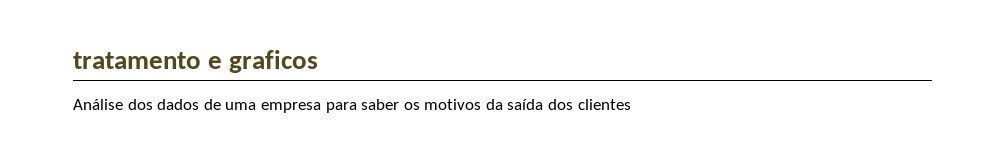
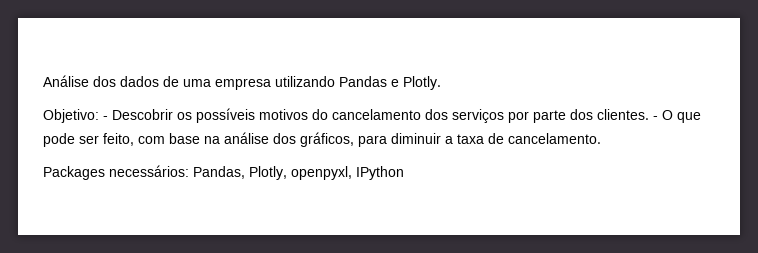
[73,50,319,73] tratamento e graficos // -> (43, 81) none
[325,99,631,113] para saber os motivos da saída dos clientes -> [275,76,441,90] [43,108,701,123] [43,132,601,147] [43,165,404,180] utilizando Pandas e Plotly. // Objetivo: - Descobrir os possíveis motivos do cancelamento dos serviços por parte dos clientes. - O que pode ser feito, com base na análise dos gráficos, para diminuir a taxa de cancelamento. // Packages necessários: Pandas, Plotly, openpyxl, IPython

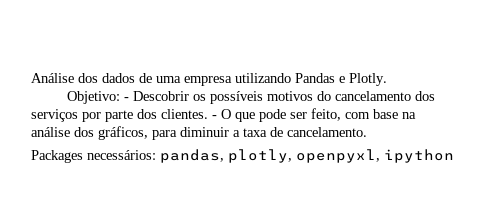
[193,166,404,180] Pandas, Plotly, openpyxl, IPython -> [160,149,454,163] pandas, plotly, openpyxl, ipython

